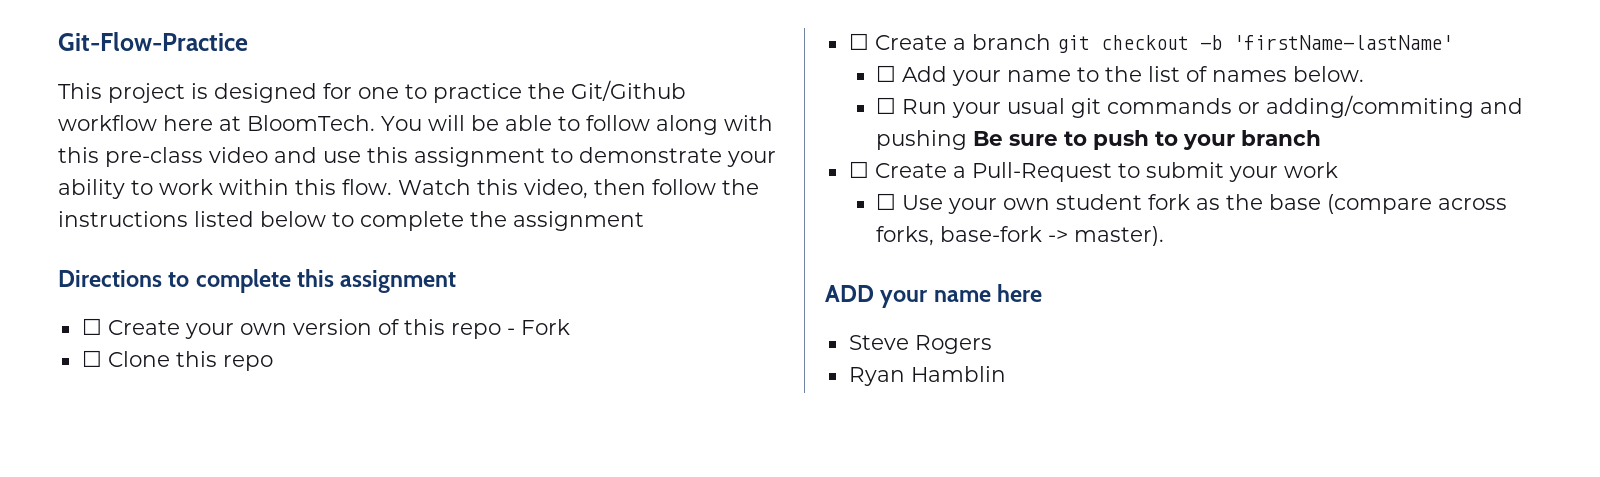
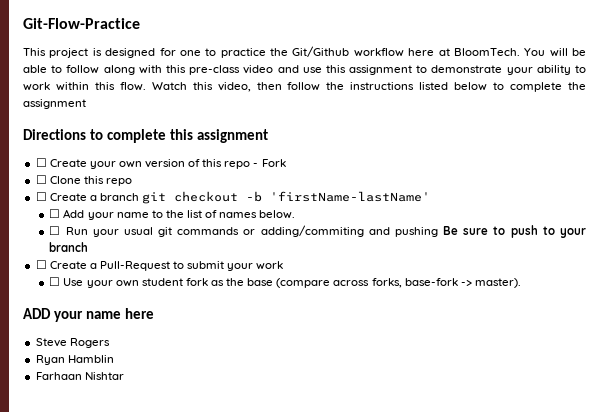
(1006, 374) none -> [35,372,124,380] // Farhaan Nishtar

